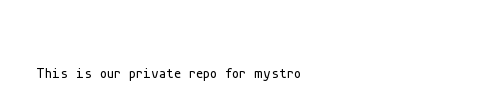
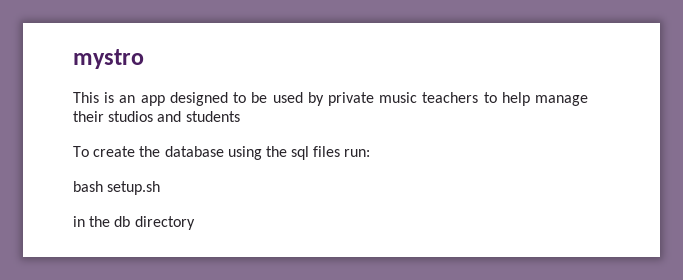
(36, 73) none -> [73,49,144,69] mystro //
[100,68,301,81] our private repo for mystro -> [119,92,588,106] [73,111,240,122] [73,146,371,160] [73,181,161,195] [73,216,195,230] an app designed to be used by private music teachers to help manage their studios and students // To create the database using the sql files run: // bash setup.sh // in the db directory

